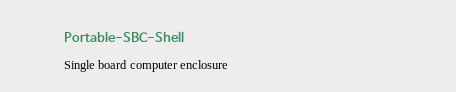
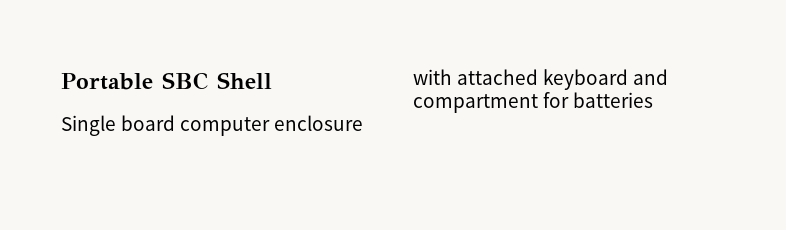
[64,31,184,42] Portable-SBC-Shell -> [61,72,272,90] Portable SBC Shell
(229, 64) none -> [413,69,669,90] [413,92,654,113] with attached keyboard and compartment for batteries

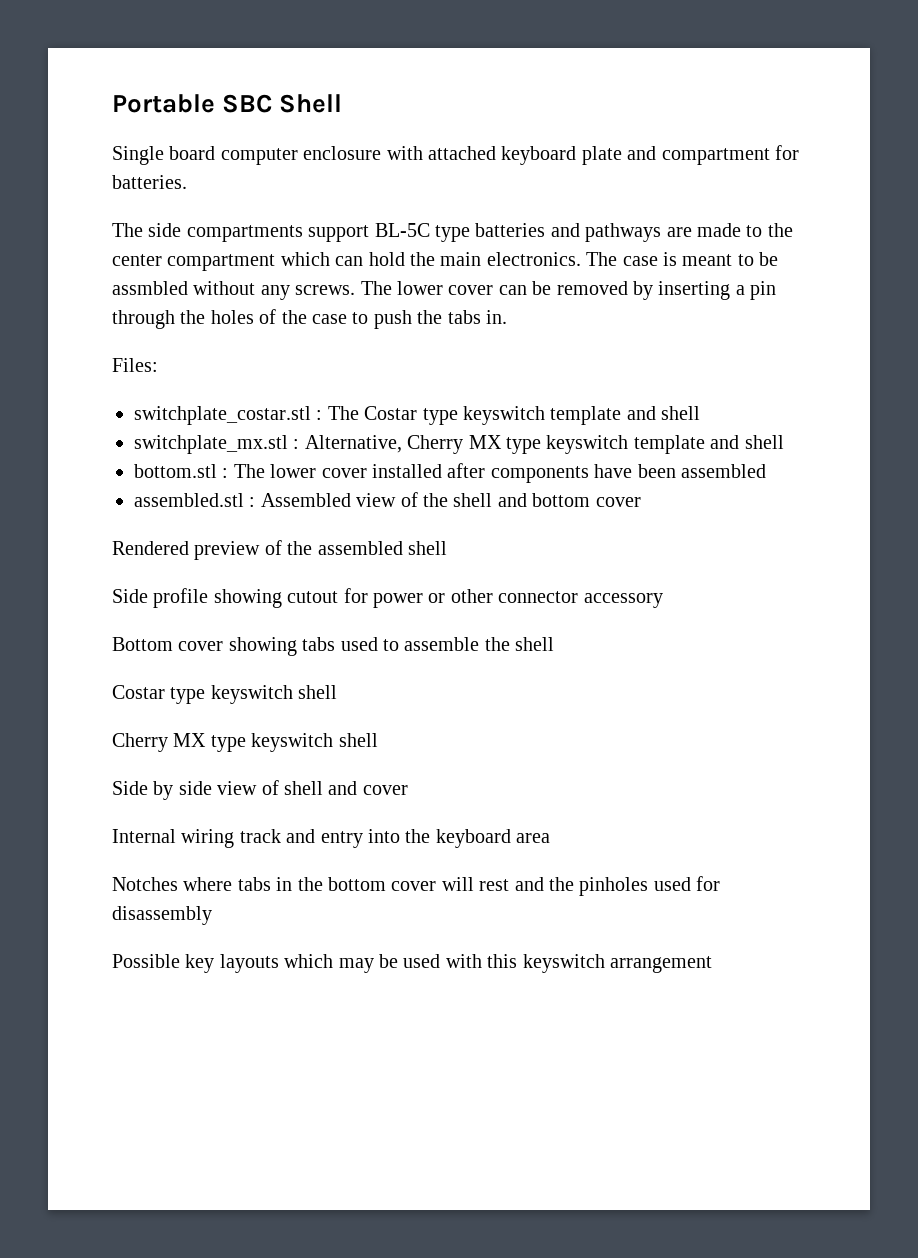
(629, 79) none -> [581,146,622,165] plate
[573,92,654,108] batteries -> [112,175,187,189] [112,223,793,242] [112,252,779,271] [112,281,777,300] [112,309,507,329] [112,358,158,372] [134,406,701,425] [134,435,784,454] [134,463,766,483] [134,492,641,507] [112,540,447,560] [112,588,663,608] [112,637,555,656] [112,685,338,704] [112,733,378,752] [112,780,408,800] [112,829,551,848] [112,876,721,896] [112,906,212,925] [112,954,712,973] batteries. // The side compartments support BL-5C type batteries and pathways are made to the center compartment which can hold the main electronics. The case is meant to be assmbled without any screws. The lower cover can be removed by inserting a pin through the holes of the case to push the tabs in. // Files: // switchplate_costar.stl : The Costar type keyswitch template and shell // switchplate_mx.stl : Alternative, Cherry MX type keyswitch template and shell // bottom.stl : The lower cover installed after components have been assembled // assembled.stl : Assembled view of the shell and bottom cover // Rendered preview of the assembled shell // Side profile showing cutout for power or other connector accessory // Bottom cover showing tabs used to assemble the shell // Costar type keyswitch shell // Cherry MX type keyswitch shell // Side by side view of shell and cover // Internal wiring track and entry into the keyboard area // Notches where tabs in the bottom cover will rest and the pinholes used for disassembly // Possible key layouts which may be used with this keyswitch arrangement

